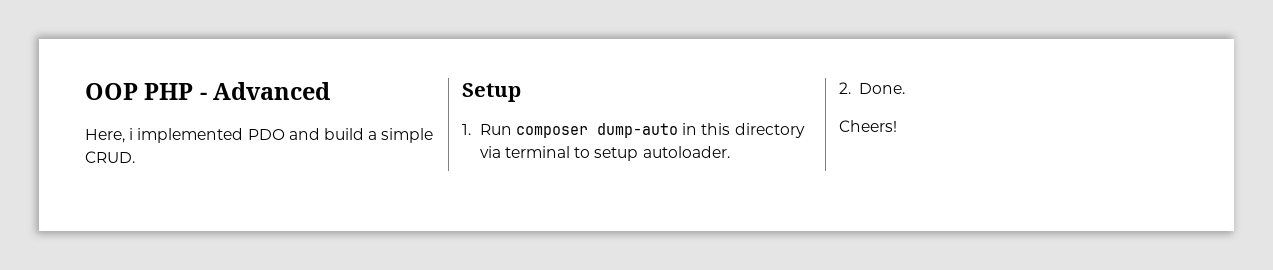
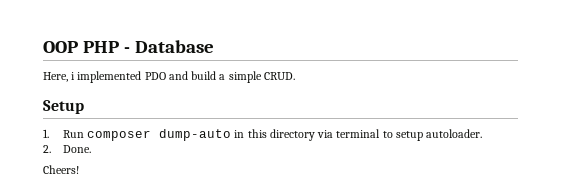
[213,82,331,100] Advanced -> [134,40,214,53] Database

